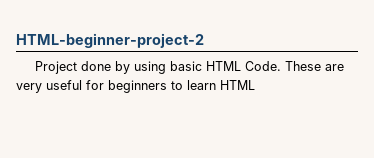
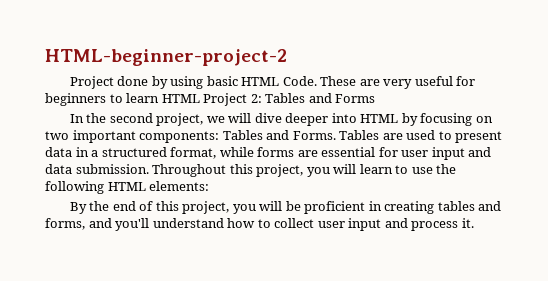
(255, 85) none -> [203,93,376,106] [69,113,493,126] [45,130,503,143] [45,147,492,160] [45,164,457,177] [45,181,210,194] [69,201,502,214] [45,218,474,231] Project 2: Tables and Forms // In the second project, we will dive deeper into HTML by focusing on two important components: Tables and Forms. Tables are used to present data in a structured format, while forms are essential for user input and data submission. Throughout this project, you will learn to use the following HTML elements: // By the end of this project, you will be proficient in creating tables and forms, and you'll understand how to collect user input and process it.

